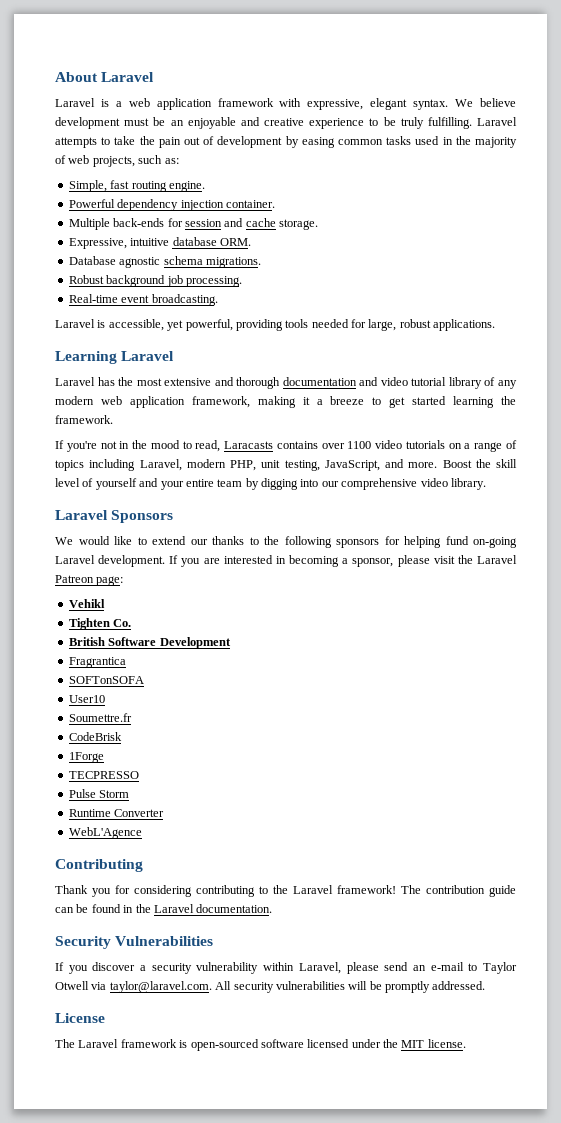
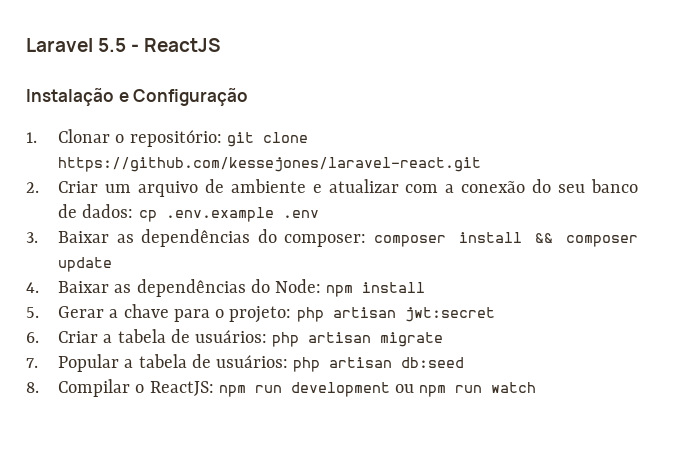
[55,72,155,82] [55,98,517,110] [55,117,517,129] [55,136,517,148] [55,155,179,167] [68,180,205,192] [68,199,275,211] [68,218,318,230] [68,237,251,249] [68,256,261,268] [68,275,242,287] [68,294,218,306] [55,319,496,331] [55,351,175,364] [55,377,517,389] [55,396,516,408] [55,415,113,424] [55,440,517,452] [55,459,517,471] [55,478,486,490] [55,510,174,523] [55,536,517,548] [55,555,517,567] [55,575,124,586] [68,599,105,608] [68,618,132,630] [68,637,231,649] [68,657,126,668] [68,676,144,684] [68,695,105,703] [68,713,132,722] [68,732,122,741] [68,752,104,763] [68,771,139,779] [68,789,130,798] [68,809,165,817] [68,827,142,839] [55,859,143,872] [55,885,516,897] [55,904,273,913] [55,936,214,949] [55,962,517,974] [55,981,486,993] [55,1013,105,1023] [55,1039,466,1051] About Laravel // Laravel is a web application framework with expressive, elegant syntax. We believe development must be an enjoyable and creative experience to be truly fulfilling. Laravel attempts to take the pain out of development by easing common tasks used in the majority of web projects, such as: // Simple, fast routing engine. // Powerful dependency injection container. // Multiple back-ends for session and cache storage. // Expressive, intuitive database ORM. // Database agnostic schema migrations. // Robust background job processing. // Real-time event broadcasting. // Laravel is accessible, yet powerful, providing tools needed for large, robust applications. // Learning Laravel // Laravel has the most extensive and thorough documentation and video tutorial library of any modern web application framework, making it a breeze to get started learning the framework. // If you're not in the mood to read, Laracasts contains over 1100 video tutorials on a range of topics including Laravel, modern PHP, unit testing, JavaScript, and more. Boost the skill level of yourself and your entire team by digging into our comprehensive video library. // Laravel Sponsors // We would like to extend our thanks to the following sponsors for helping fund on-going Laravel development. If you are interested in becoming a sponsor, please visit the Laravel Patreon page: // Vehikl // Tighten Co. // British Software Development // Fragrantica // SOFTonSOFA // User10 // Soumettre.fr // CodeBrisk // 1Forge // TECPRESSO // Pulse Storm // Runtime Converter // WebL'Agence // Contributing // Thank you for considering contributing to the Laravel framework! The contribution guide can be found in the Laravel documentation. // Security Vulnerabilities // If you discover a security vulnerability within Laravel, please send an e-mail to Taylor Otwell via taylor@laravel.com. All security vulnerabilities will be promptly addressed. // License // The Laravel framework is open-sourced software licensed under the MIT license. -> [26,38,222,52] [26,88,249,106] [26,129,308,147] [58,157,482,172] [26,179,638,197] [58,204,319,222] [26,229,638,247] [58,257,113,272] [26,279,426,297] [26,304,495,323] [26,329,444,347] [26,354,465,372] [26,379,537,397] Laravel 5.5 - ReactJS // Instalação e Configuração // 1. Clonar o repositório: git clone https://github.com/kessejones/laravel-react.git // 2. Criar um arquivo de ambiente e atualizar com a conexão do seu banco de dados: cp .env.example .env // 3. Baixar as dependências do composer: composer install && composer update // 4. Baixar as dependências do Node: npm install // 5. Gerar a chave para o projeto: php artisan jwt:secret // 6. Criar a tabela de usuários: php artisan migrate // 7. Popular a tabela de usuários: php artisan db:seed // 8. Compilar o ReactJS: npm run development ou npm run watch

